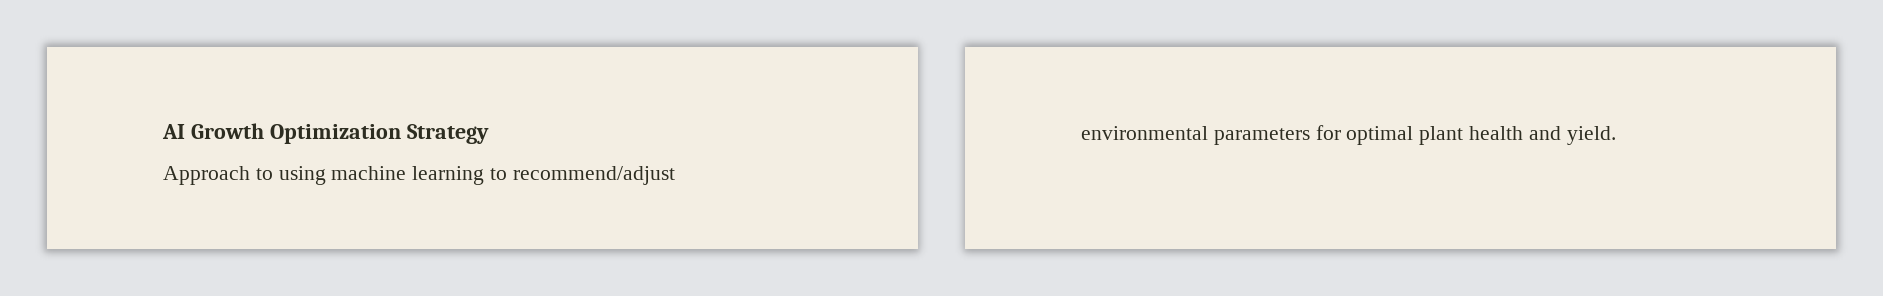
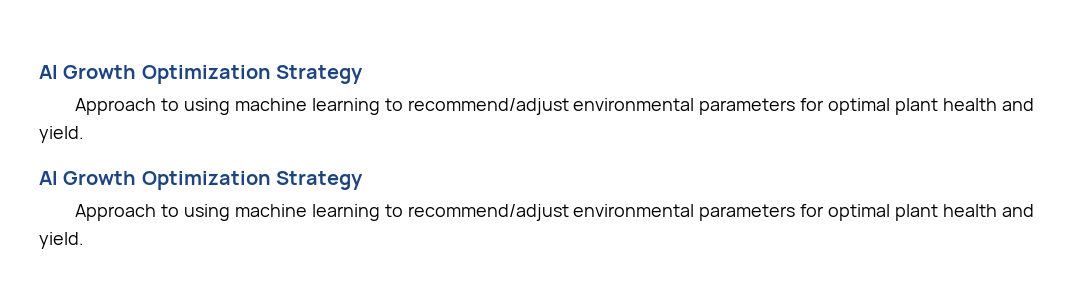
(1616, 135) none -> [39,171,364,190] [75,204,1034,221] [39,232,84,249] // AI Growth Optimization Strategy // Approach to using machine learning to recommend/adjust environmental parameters for optimal plant health and yield.

